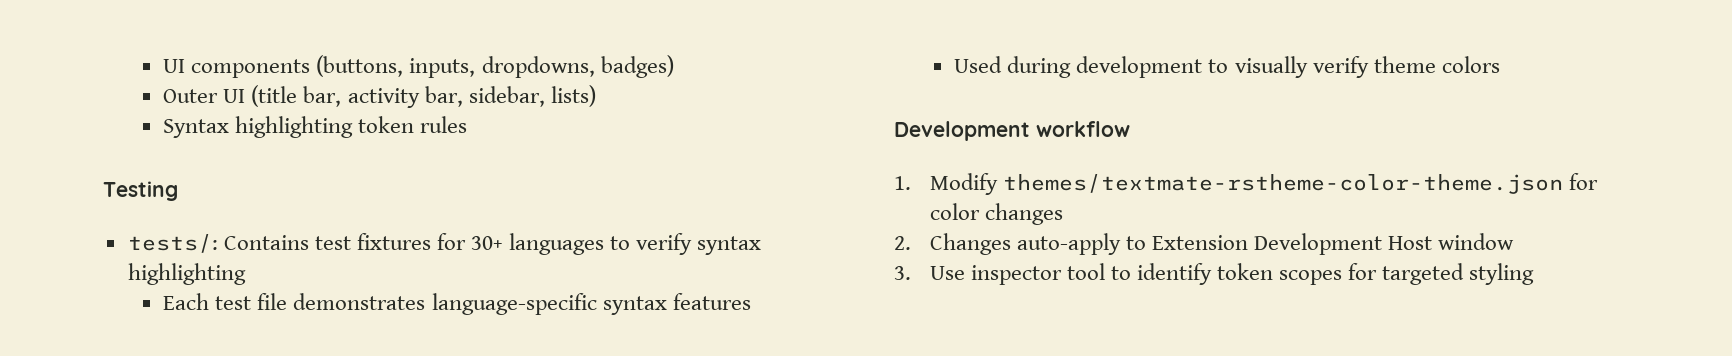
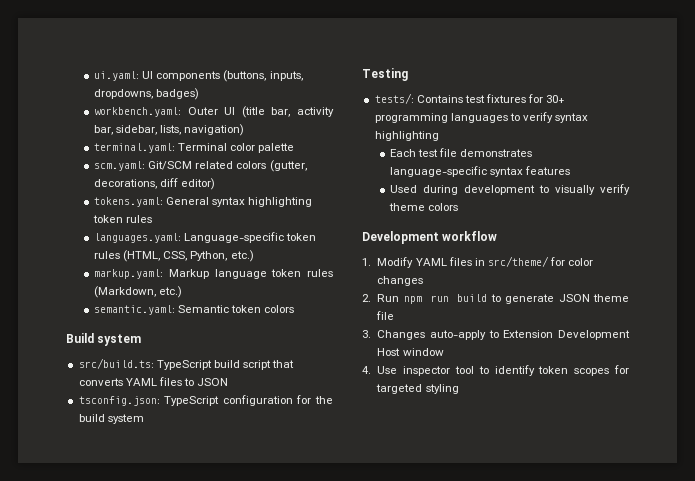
(163, 66) none -> [94,71,140,81] ui.yaml:
(674, 66) none -> [94,107,182,117] workbench.yaml:
[550,85,596,107] [163,116,468,138] lists) // Syntax highlighting token rules -> [160,124,245,136] [94,143,295,153] [94,160,307,172] [94,178,216,190] [94,197,313,207] [93,215,153,223] [94,232,317,243] [94,250,254,262] [94,269,333,279] [94,286,183,298] [94,305,295,315] [66,333,142,346] [78,358,295,370] [78,377,229,386] [78,395,333,406] [78,414,144,424] lists, navigation) // terminal.yaml: Terminal color palette // scm.yaml: Git/SCM related colors (gutter, decorations, diff editor) // tokens.yaml: General syntax highlighting token rules // languages.yaml: Language-specific token rules (HTML, CSS, Python, etc.) // markup.yaml: Markup language token rules (Markdown, etc.) // semantic.yaml: Semantic token colors // Build system // src/build.ts: TypeScript build script that converts YAML files to JSON // tsconfig.json: TypeScript configuration for the build system
(504, 243) none -> [374,113,448,123] programming
[1002,174,1563,194] themes/textmate-rstheme-color-theme.json -> [415,256,549,267] YAML files in src/theme/
(911, 243) none -> [377,294,629,304] [376,311,395,320] [362,330,371,338] Run npm run build to generate JSON theme file // 3.
[894,266,911,280] 3. -> [362,366,371,374] 4.

